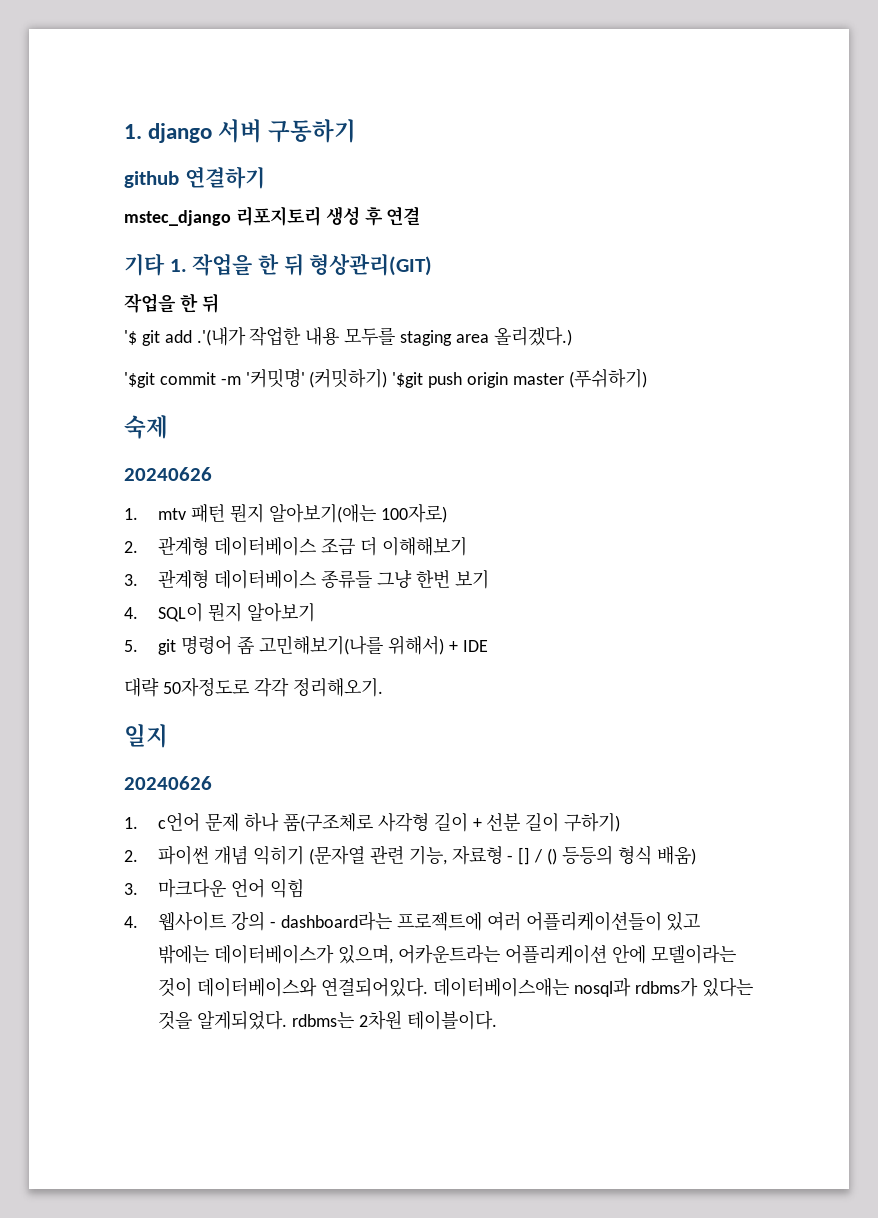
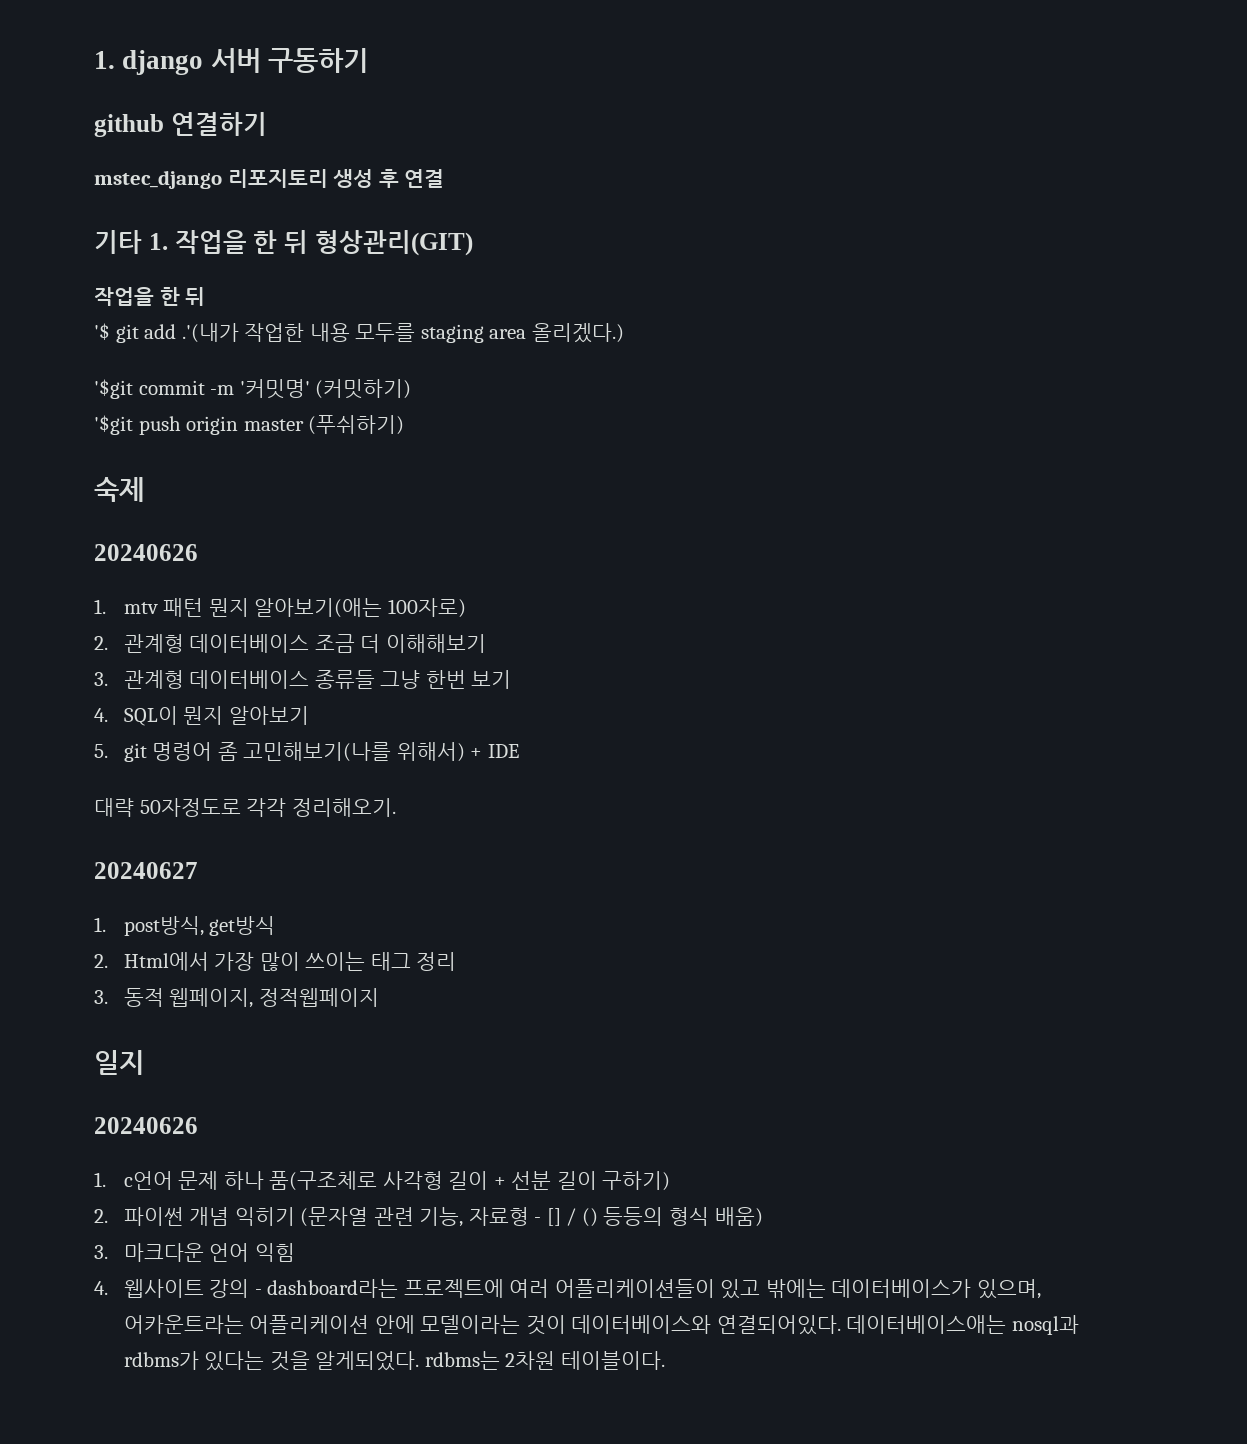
(388, 378) none -> (412, 389) //
(383, 687) none -> [94,862,198,879] [94,916,276,936] [94,952,457,971] [94,988,379,1008] // 20240627 // 1. post방식, get방식 // 2. Html에서 가장 많이 쓰이는 태그 정리 // 3. 동적 웹페이지, 정적웹페이지

